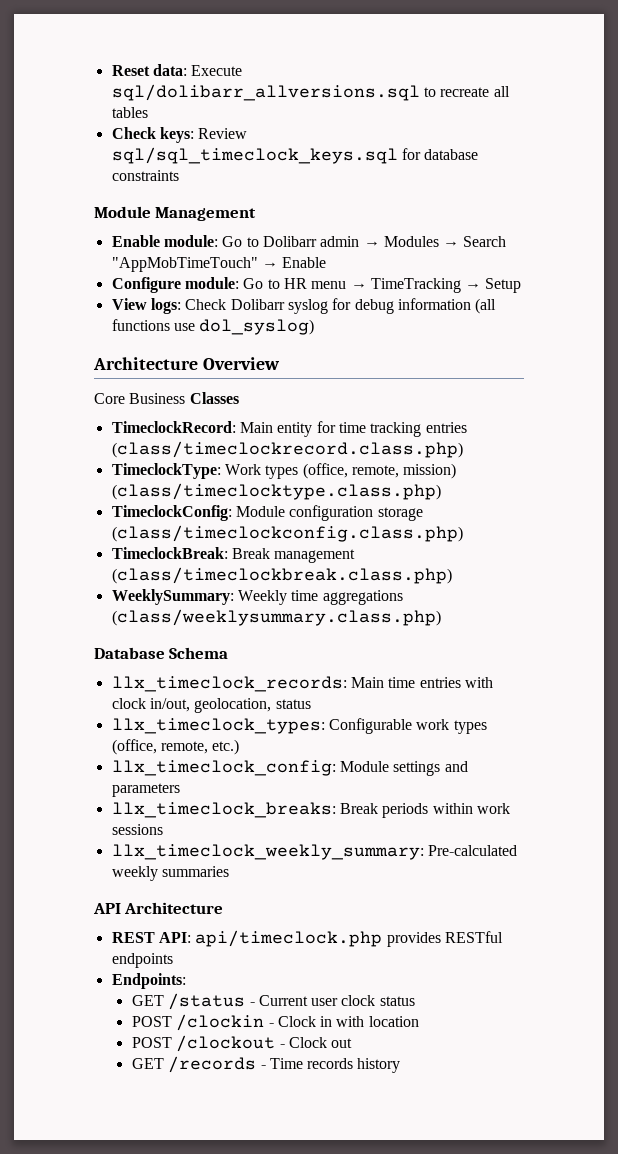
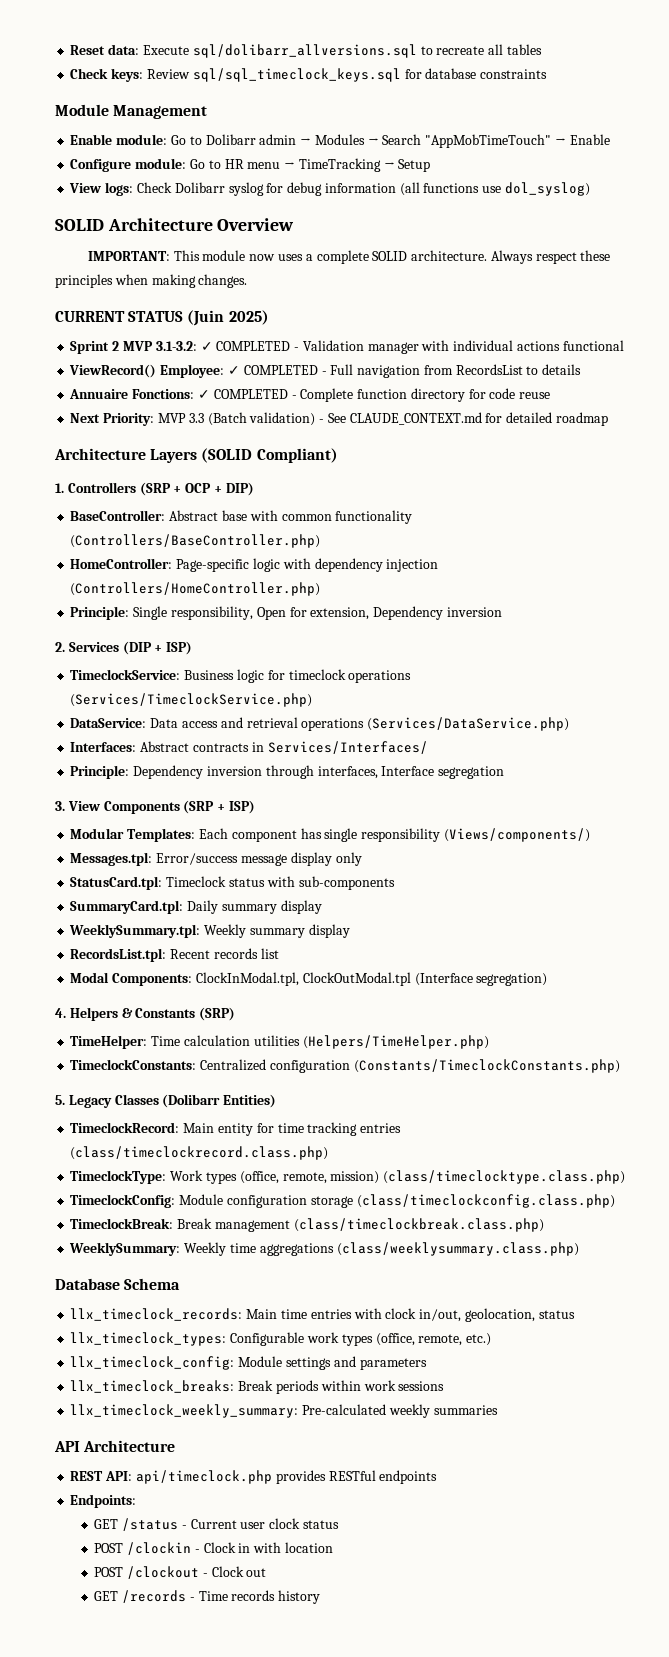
(315, 327) none -> [55,219,104,231] SOLID
[94,393,186,404] Core Business -> [87,250,611,264] [55,274,248,288] [55,310,269,326] [70,340,624,354] [69,364,582,378] [69,388,551,402] [70,412,608,426] [54,448,338,463] [55,482,254,496] [70,510,413,524] [70,534,321,548] [70,558,439,572] [70,582,321,596] [70,606,502,620] [55,641,193,655] [70,669,412,683] [70,693,313,707] [70,717,570,731] [70,741,428,754] [70,765,505,779] [55,800,255,814] [70,828,590,842] [70,852,362,866] [70,876,395,890] [70,900,322,914] [69,924,350,938] [70,948,279,962] [70,972,548,986] [55,1007,236,1021] [70,1035,489,1049] [70,1059,620,1073] [55,1095,112,1108] IMPORTANT: This module now uses a complete SOLID architecture. Always respect these principles when making changes. // CURRENT STATUS (Juin 2025) // Sprint 2 MVP 3.1-3.2: ✓ COMPLETED - Validation manager with individual actions functional // ViewRecord() Employee: ✓ COMPLETED - Full navigation from RecordsList to details // Annuaire Fonctions: ✓ COMPLETED - Complete function directory for code reuse // Next Priority: MVP 3.3 (Batch validation) - See CLAUDE_CONTEXT.md for detailed roadmap // Architecture Layers (SOLID Compliant) // 1. Controllers (SRP + OCP + DIP) // BaseController: Abstract base with common functionality (Controllers/BaseController.php) // HomeController: Page-specific logic with dependency injection (Controllers/HomeController.php) // Principle: Single responsibility, Open for extension, Dependency inversion // 2. Services (DIP + ISP) // TimeclockService: Business logic for timeclock operations (Services/TimeclockService.php) // DataService: Data access and retrieval operations (Services/DataService.php) // Interfaces: Abstract contracts in Services/Interfaces/ // Principle: Dependency inversion through interfaces, Interface segregation // 3. View Components (SRP + ISP) // Modular Templates: Each component has single responsibility (Views/components/) // Messages.tpl: Error/success message display only // StatusCard.tpl: Timeclock status with sub-components // SummaryCard.tpl: Daily summary display // WeeklySummary.tpl: Weekly summary display // RecordsList.tpl: Recent records list // Modal Components: ClockInModal.tpl, ClockOutModal.tpl (Interface segregation) // 4. Helpers & Constants (SRP) // TimeHelper: Time calculation utilities (Helpers/TimeHelper.php) // TimeclockConstants: Centralized configuration (Constants/TimeclockConstants.php) // 5. Legacy
(239, 398) none -> [162,1094,277,1108] (Dolibarr Entities)

